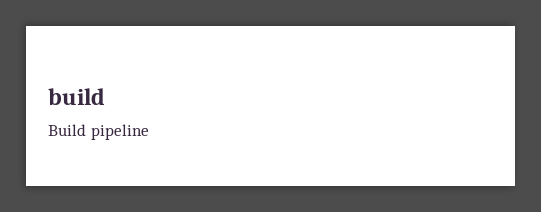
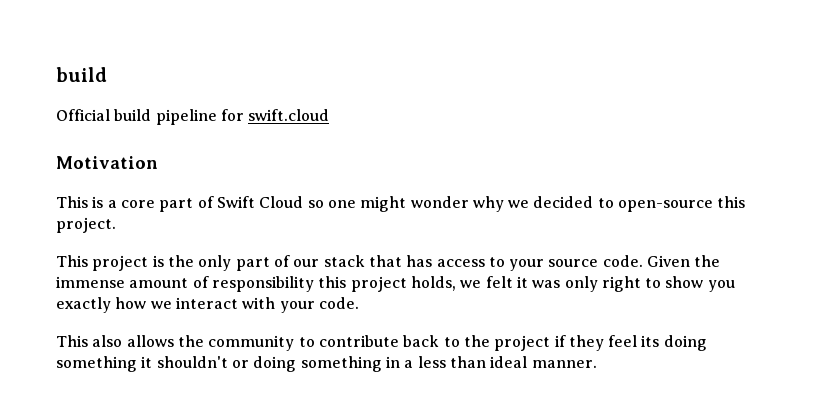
[48,124,149,140] Build pipeline -> [56,109,330,125] [56,156,158,169] [56,196,746,212] [56,217,116,233] [56,255,721,271] [56,276,735,292] [56,297,359,313] [56,335,707,351] [56,356,597,372] Official build pipeline for swift.cloud // Motivation // This is a core part of Swift Cloud so one might wonder why we decided to open-source this project. // This project is the only part of our stack that has access to your source code. Given the immense amount of responsibility this project holds, we felt it was only right to show you exactly how we interact with your code. // This also allows the community to contribute back to the project if they feel its doing something it shouldn't or doing something in a less than ideal manner.

